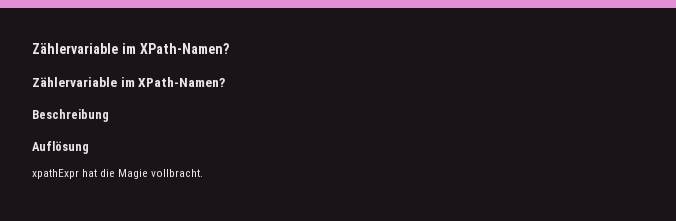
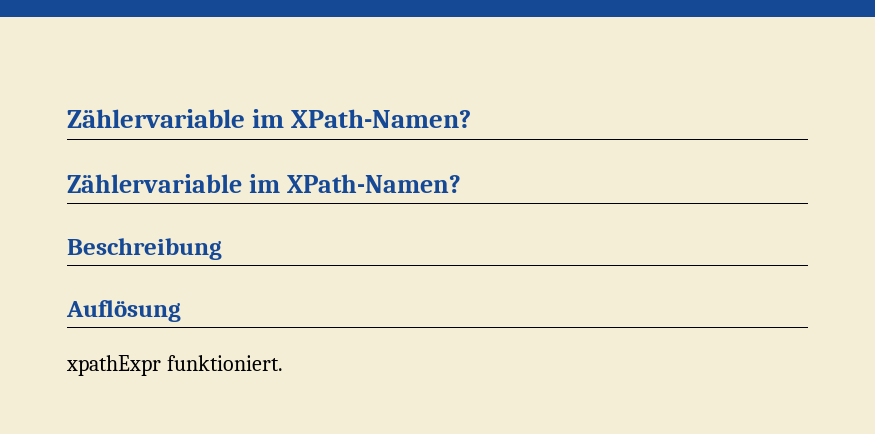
[82,169,204,179] hat die Magie vollbracht. -> [166,355,283,371] funktioniert.

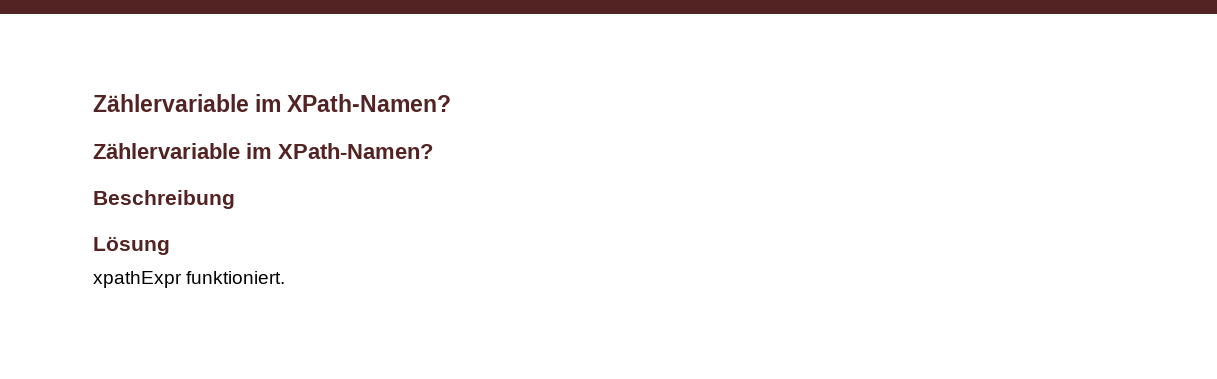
[66,300,181,322] Auflösung -> [93,237,170,255] Lösung

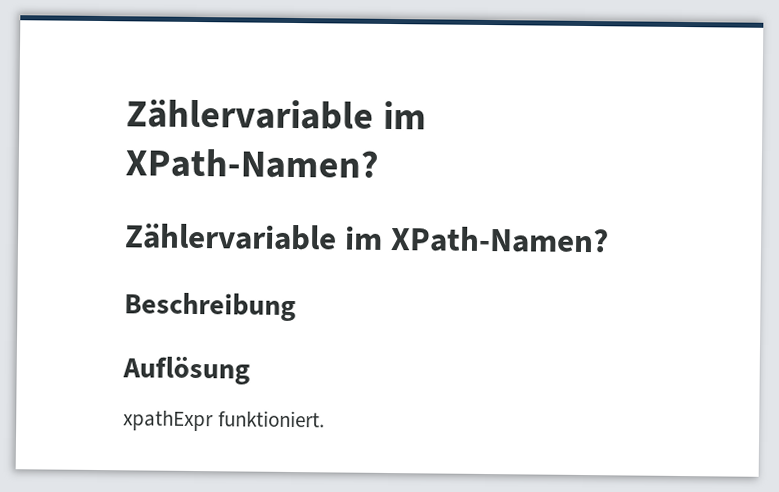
[93,237,170,255] Lösung -> [122,356,250,385] Auflösung

